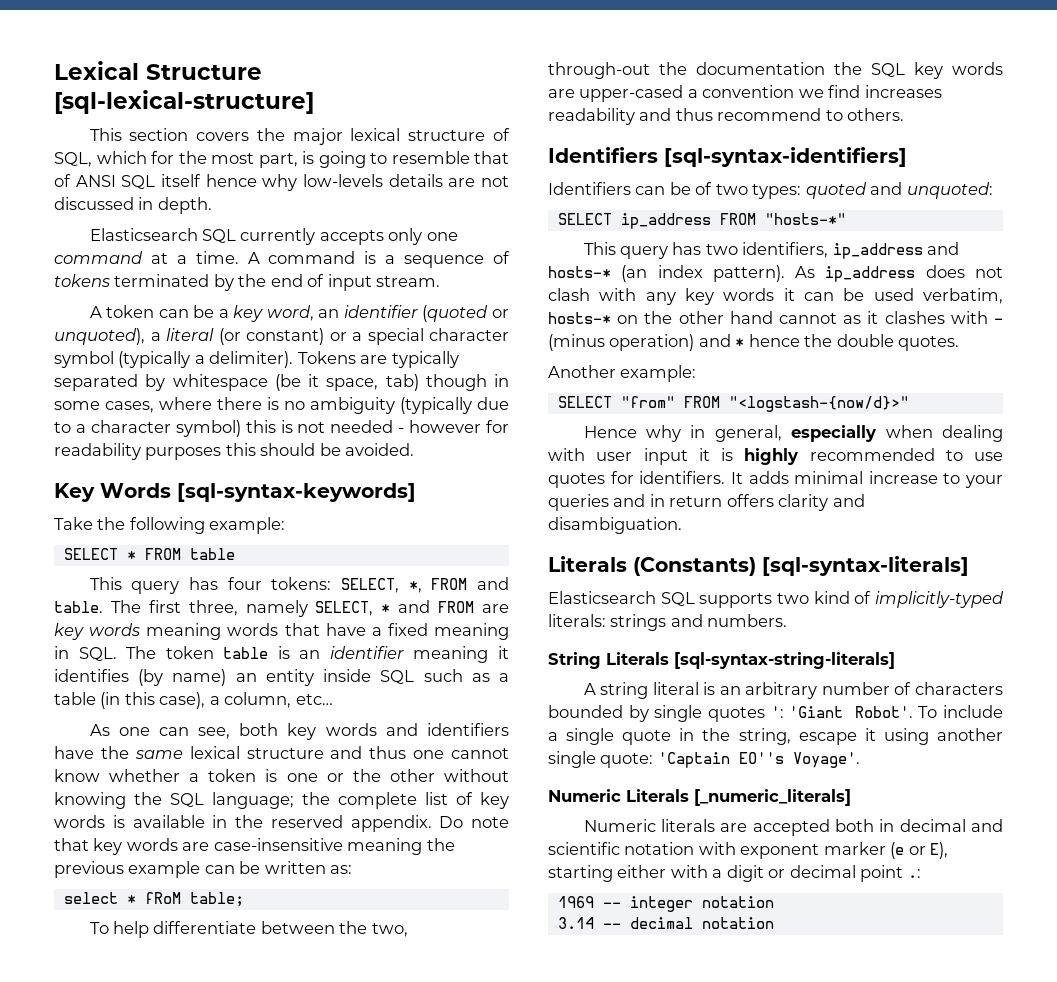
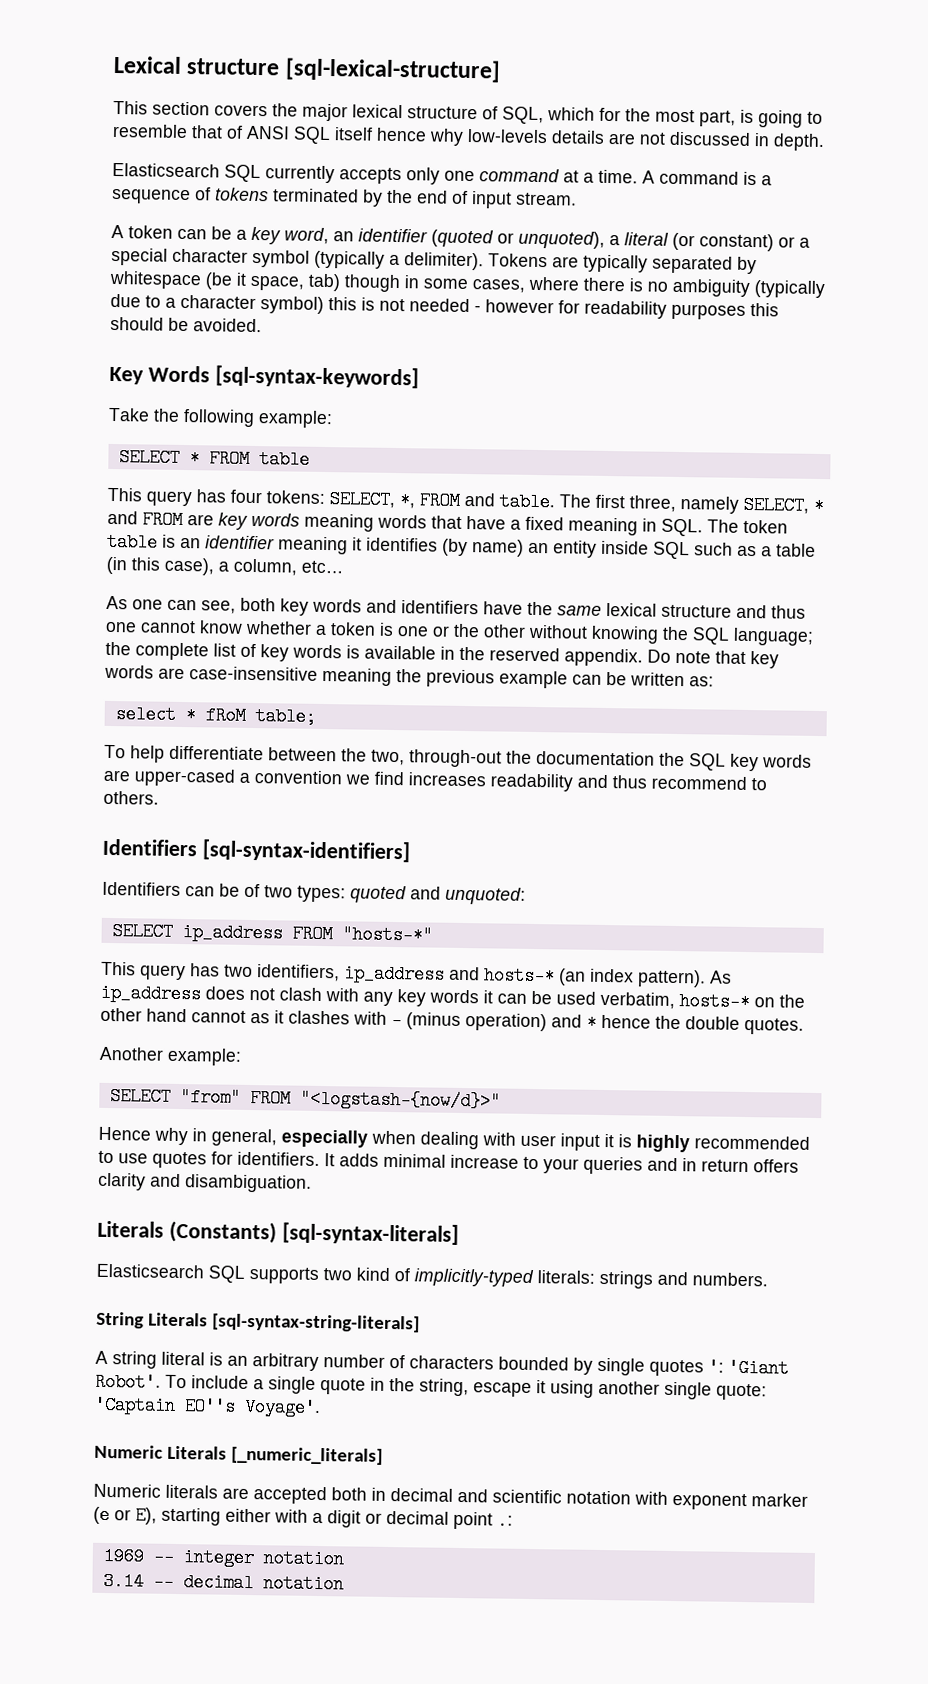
[146,64,262,80] Structure -> [186,58,281,76] structure

